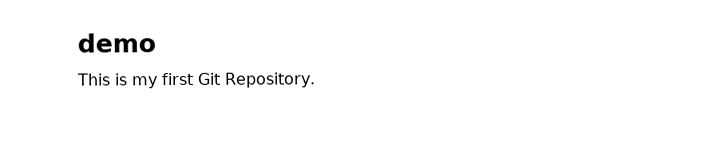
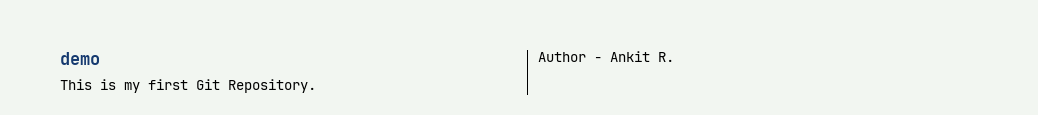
(316, 80) none -> [538,51,674,62] // Author - Ankit R.

